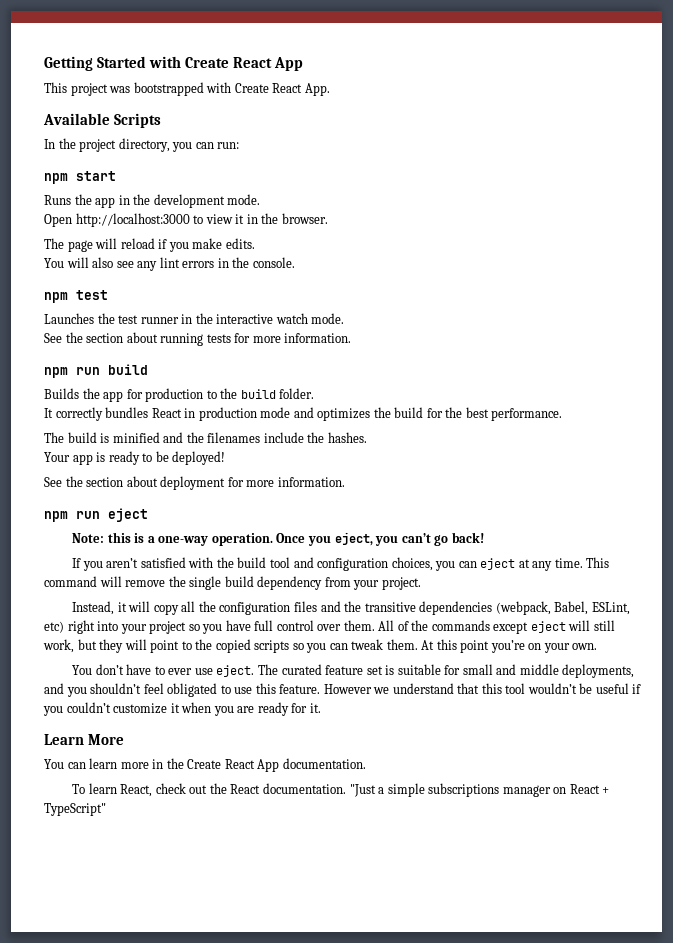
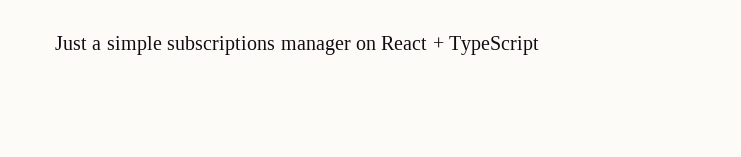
[44,56,304,71] [44,82,330,96] [43,113,161,128] [44,138,240,152] [44,171,116,184] [44,194,261,208] [44,213,328,227] [44,238,255,252] [44,257,295,271] [44,290,108,303] [44,313,345,324] [44,332,352,346] [44,364,148,378] [44,388,315,402] [44,407,563,421] [44,432,367,443] [44,451,226,465] [44,476,345,490] [44,508,148,522] [72,532,484,546] [72,557,610,571] [44,576,421,590] [72,601,630,615] [44,620,615,634] [43,639,598,653] [72,664,635,678] [44,683,642,697] [43,702,321,716] [44,734,124,745] [44,758,366,772] [72,783,376,797] Getting Started with Create React App // This project was bootstrapped with Create React App. // Available Scripts // In the project directory, you can run: // npm start // Runs the app in the development mode. // Open http://localhost:3000 to view it in the browser. // The page will reload if you make edits. // You will also see any lint errors in the console. // npm test // Launches the test runner in the interactive watch mode. // See the section about running tests for more information. // npm run build // Builds the app for production to the build folder. // It correctly bundles React in production mode and optimizes the build for the best performance. // The build is minified and the filenames include the hashes. // Your app is ready to be deployed! // See the section about deployment for more information. // npm run eject // Note: this is a one-way operation. Once you eject, you can’t go back! // If you aren’t satisfied with the build tool and configuration choices, you can eject at any time. This command will remove the single build dependency from your project. // Instead, it will copy all the configuration files and the transitive dependencies (webpack, Babel, ESLint, etc) right into your project so you have full control over them. All of the commands except eject will still work, but they will point to the copied scripts so you can tweak them. At this point you’re on your own. // You don’t have to ever use eject. The curated feature set is suitable for small and middle deployments, and you shouldn’t feel obligated to use this feature. However we understand that this tool wouldn’t be useful if you couldn’t customize it when you are ready for it. // Learn More // You can learn more in the Create React App documentation. // To learn React, check out the React documentation. "Just -> [55,36,87,50] Just
[44,803,106,816] TypeScript" -> [449,36,540,55] TypeScript

